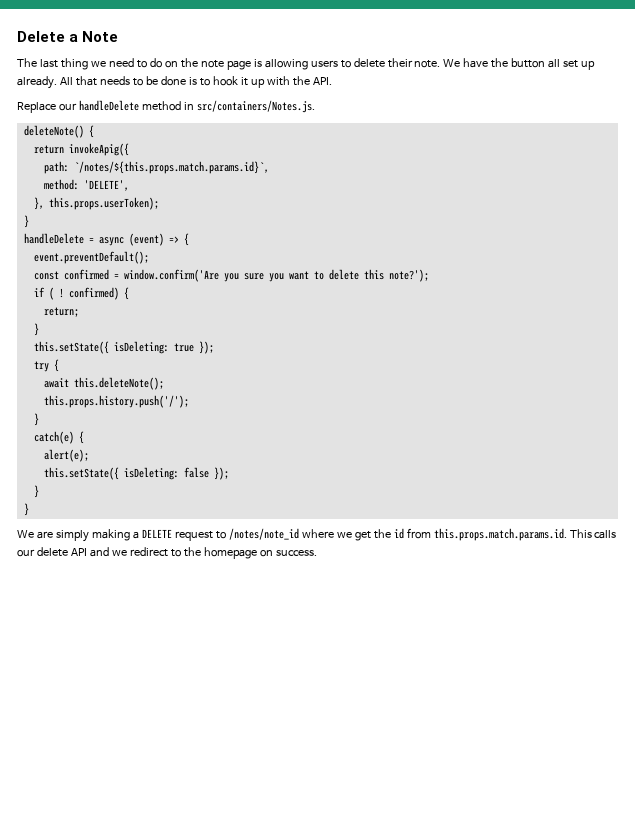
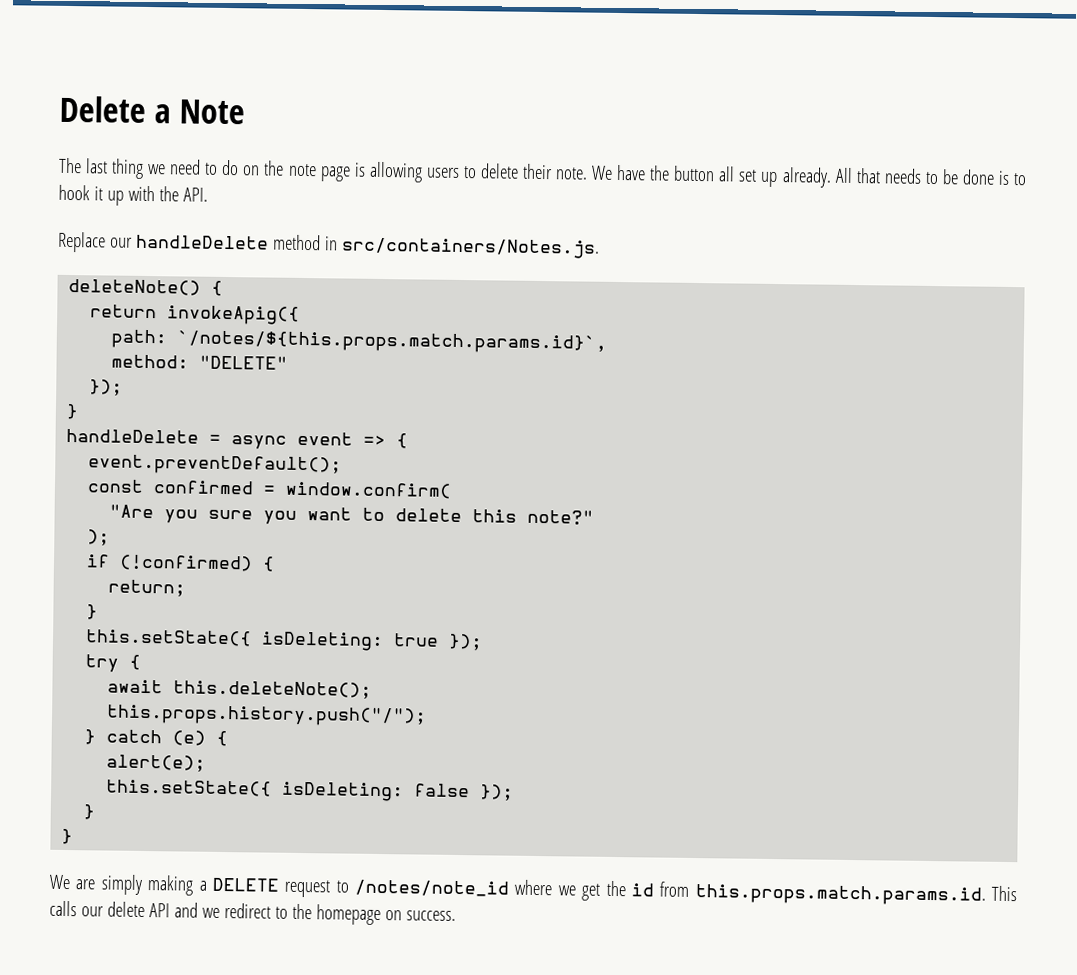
[83,180,129,191] [33,197,159,210] 'DELETE', // }, this.props.userToken); -> [199,355,289,370] [89,379,124,396] "DELETE" // });
[128,233,164,246] (event) -> [297,431,354,446] event
[123,269,219,282] window.confirm('Are -> [285,481,453,499] [109,504,155,519] window.confirm( // "Are
[388,269,429,282] note?'); -> [527,509,595,526] [87,529,111,546] note?" // );
[48,287,119,300] ( ! confirmed) -> [119,554,254,572] (!confirmed)
[43,395,189,408] [33,413,39,426] [33,431,74,444] this.props.history.push('/'); // } // catch(e) -> [106,704,428,727] [84,729,207,746] this.props.history.push("/"); // } catch (e)

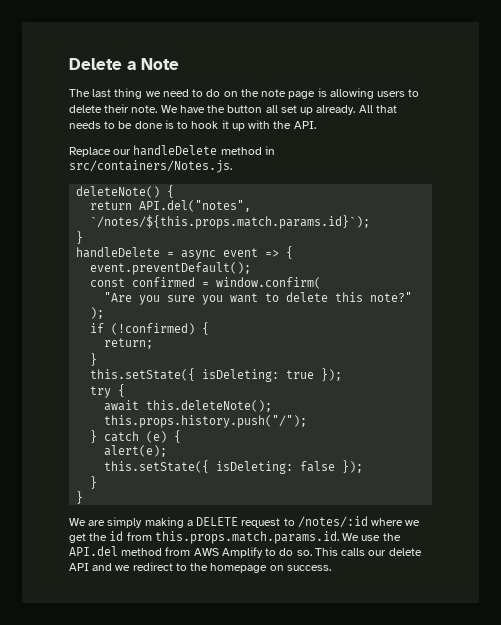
[167,305,301,325] [111,329,608,354] [111,354,289,370] [89,379,124,396] invokeApig({ // path: `/notes/${this.props.match.params.id}`, // method: "DELETE" // }); -> [139,200,252,212] [90,215,371,229] API.del("notes", `/notes/${this.props.match.params.id}`);
[354,879,509,897] /notes/note_id -> [297,516,368,528] /notes/:id
(986, 895) none -> [342,533,401,541] [69,546,312,558] We use the API.del method from AWS Amplify to do so.

